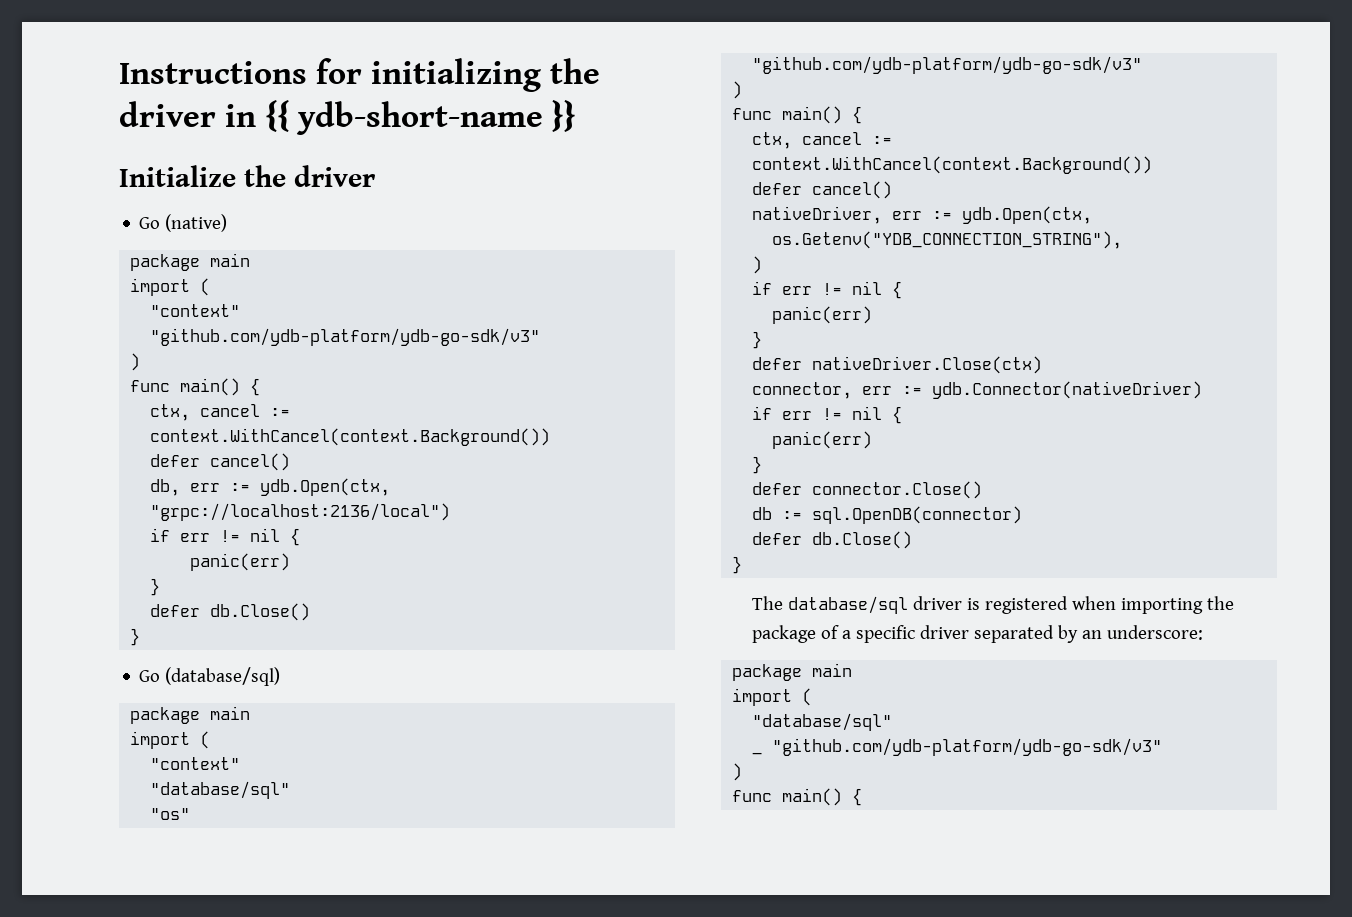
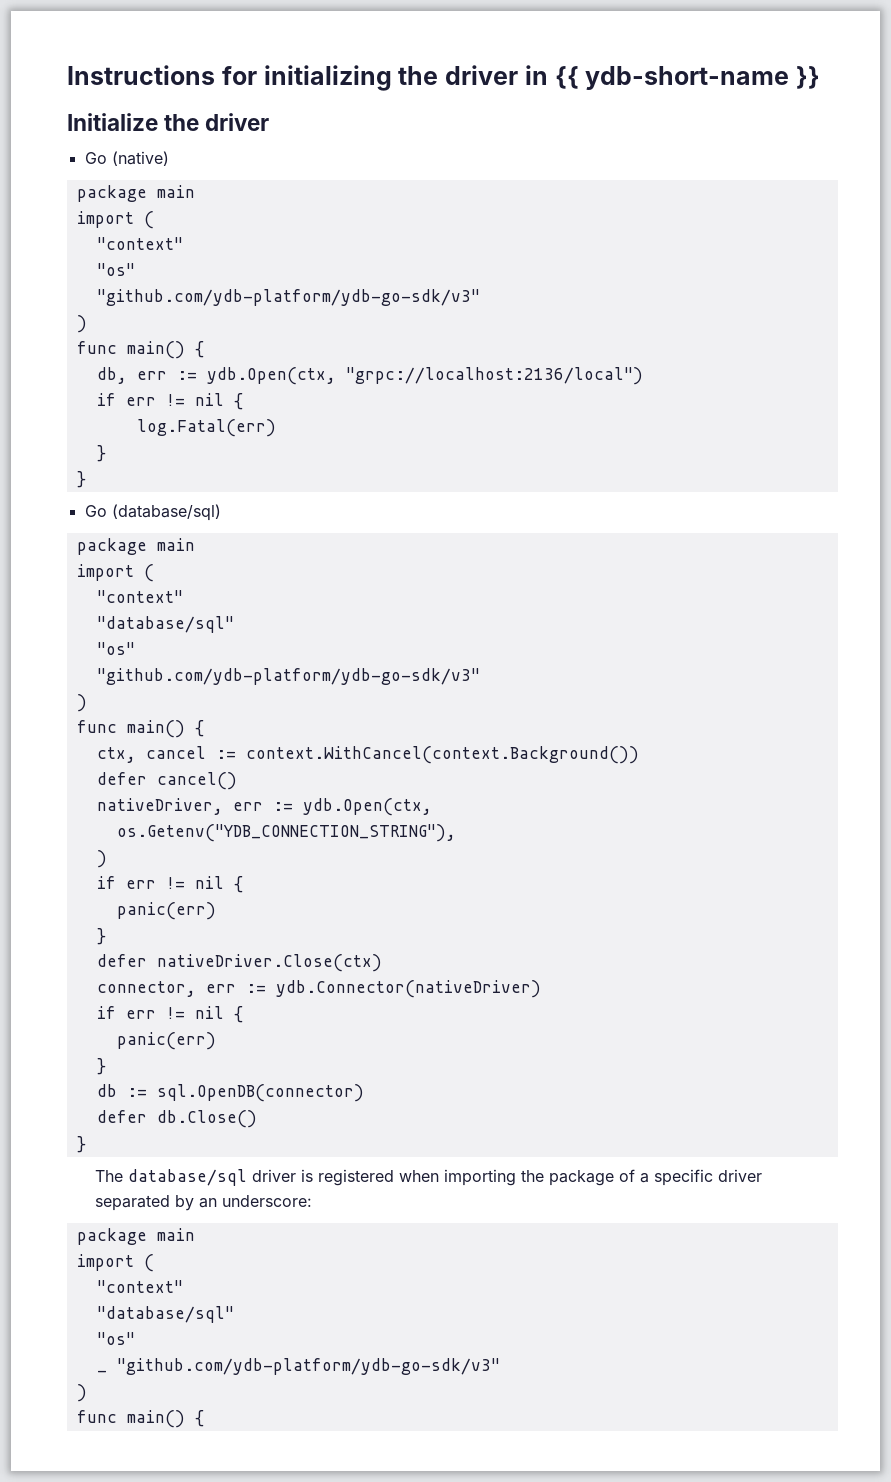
[150,328,541,346] [130,353,141,371] [130,378,261,396] [150,404,291,421] [150,428,551,446] [150,453,291,471] // "github.com/ydb-platform/ydb-go-sdk/v3" // ) // func main() { // ctx, cancel := context.WithCancel(context.Background()) // defer cancel() -> [96,263,135,276] [96,289,480,306] [76,315,87,333] [76,341,204,359] // "os" // "github.com/ydb-platform/ydb-go-sdk/v3" // ) // func main() {
[190,553,291,571] [150,578,161,596] [150,603,311,621] panic(err) // } // defer db.Close() -> [136,419,276,437] [96,445,106,462] log.Fatal(err) // }
[752,481,983,499] // defer connector.Close() -> (106, 1066) none
[752,713,893,731] // "database/sql" -> [96,1280,183,1293] [96,1306,234,1323] [96,1332,135,1345] // "context" // "database/sql" // "os"

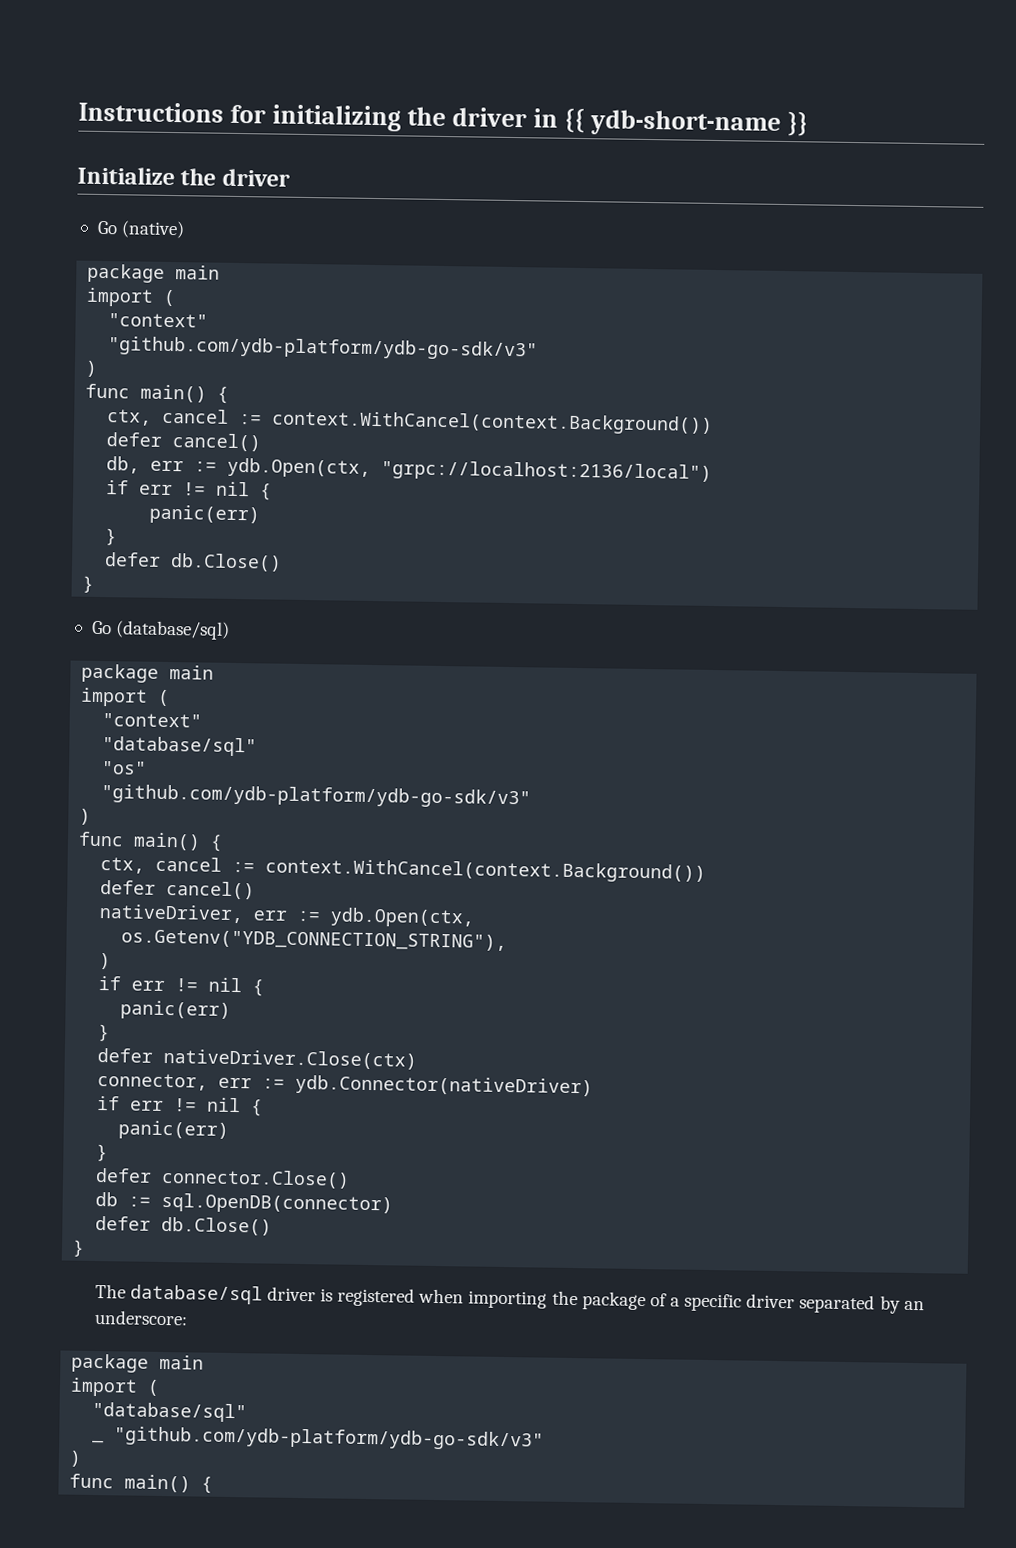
[96,263,135,276] [96,289,480,306] [76,315,87,333] [76,341,204,359] // "os" // "github.com/ydb-platform/ydb-go-sdk/v3" // ) // func main() { -> [108,336,539,361] [85,360,99,377] [85,383,230,404] [107,408,714,435] [106,432,262,452] // "github.com/ydb-platform/ydb-go-sdk/v3" // ) // func main() { // ctx, cancel := context.WithCancel(context.Background()) // defer cancel()
[136,419,276,437] [96,445,106,462] log.Fatal(err) // } -> [149,504,261,525] [105,528,118,546] [105,552,283,572] panic(err) // } // defer db.Close()
(106, 1066) none -> [95,1168,351,1189] // defer connector.Close()
[96,1280,183,1293] [96,1306,234,1323] [96,1332,135,1345] // "context" // "database/sql" // "os" -> [92,1401,248,1423] // "database/sql"

